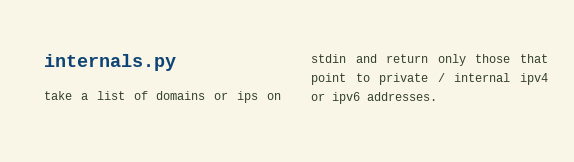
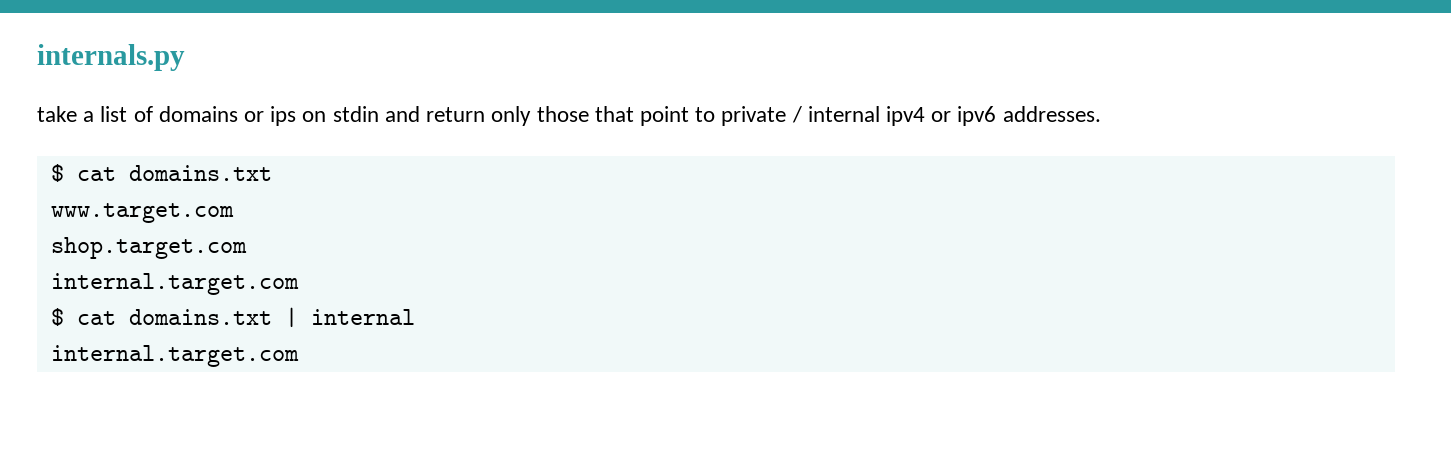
(437, 96) none -> [50,164,272,182] [50,203,234,223] [50,237,247,259] [50,273,299,295] [50,307,415,328] [50,345,299,367] // $ cat domains.txt // www.target.com // shop.target.com // internal.target.com // $ cat domains.txt | internal // internal.target.com

